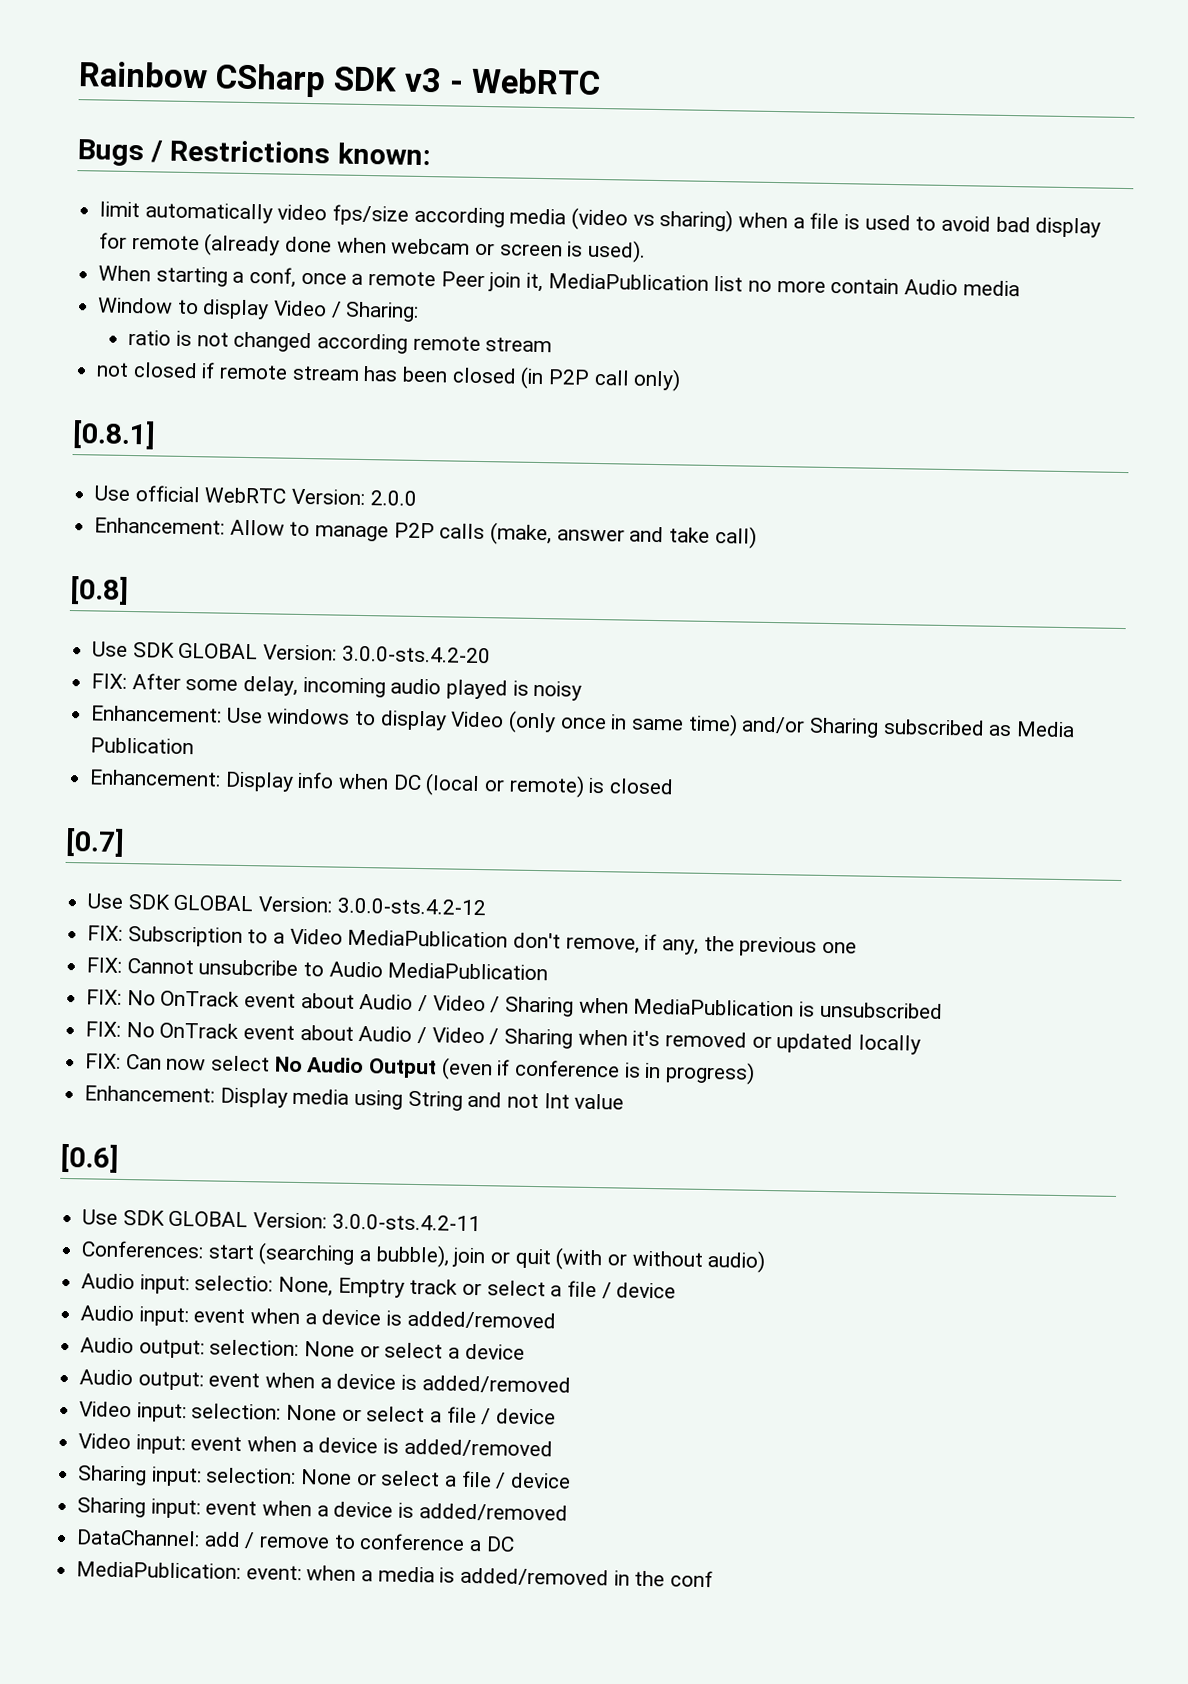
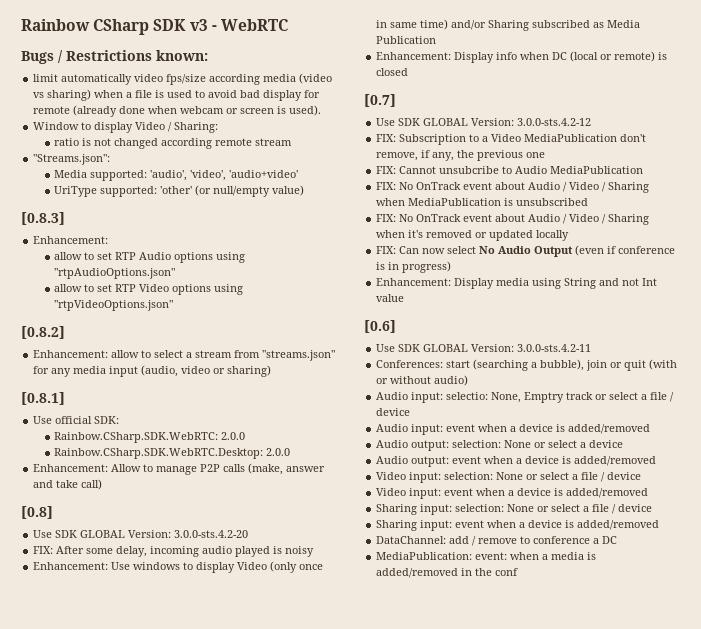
[98,265,1020,297] // When starting a conf, once a remote Peer join it, MediaPublication list no more contain Audio media -> (322, 110) none
[96,362,682,392] not closed if remote stream has been closed (in P2P call only) -> [33,154,111,165] [54,170,299,181] [54,185,305,197] [21,212,65,225] [33,236,109,244] [54,252,246,263] [54,268,176,279] [54,284,244,295] [54,300,174,311] [21,326,65,339] [33,350,336,361] [33,365,272,377] "Streams.json": // Media supported: 'audio', 'video', 'audio+video' // UriType supported: 'other' (or null/empty value) // [0.8.3] // Enhancement: // allow to set RTP Audio options using "rtpAudioOptions.json" // allow to set RTP Video options using "rtpVideoOptions.json" // [0.8.2] // Enhancement: allow to select a stream from "streams.json" for any media input (audio, video or sharing)
[204,487,366,506] WebRTC Version: -> [94,416,120,424] [54,432,246,443] [54,448,264,459] SDK: // Rainbow.CSharp.SDK.WebRTC: 2.0.0 // Rainbow.CSharp.SDK.WebRTC.Desktop:

